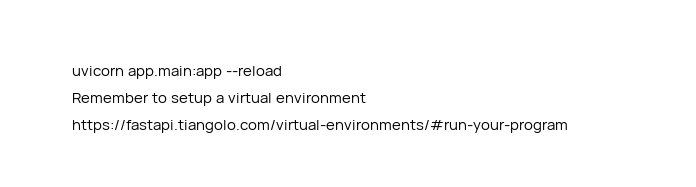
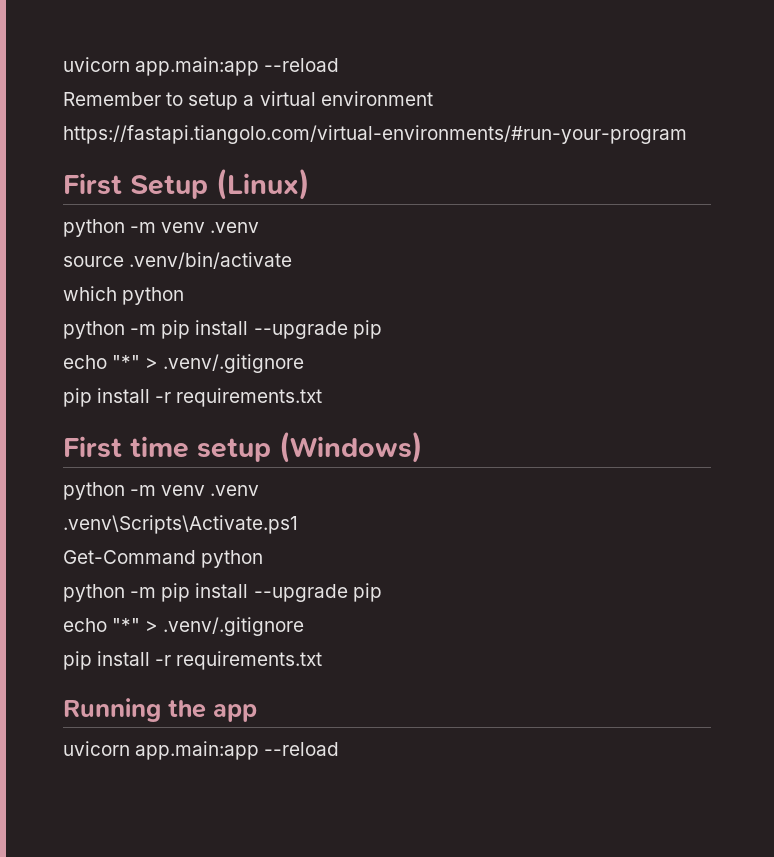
(568, 126) none -> [63,168,310,200] [63,219,260,237] [63,252,293,269] [63,286,185,305] [63,320,382,339] [63,354,305,373] [63,388,323,407] [63,431,423,463] [63,482,260,500] [63,515,298,534] [63,550,264,568] [63,583,382,602] [63,617,305,636] [63,651,323,670] [63,698,257,722] [63,741,340,760] // First Setup (Linux) // python -m venv .venv // source .venv/bin/activate // which python // python -m pip install --upgrade pip // echo "*" > .venv/.gitignore // pip install -r requirements.txt // First time setup (Windows) // python -m venv .venv // .venv\Scripts\Activate.ps1 // Get-Command python // python -m pip install --upgrade pip // echo "*" > .venv/.gitignore // pip install -r requirements.txt // Running the app // uvicorn app.main:app --reload

